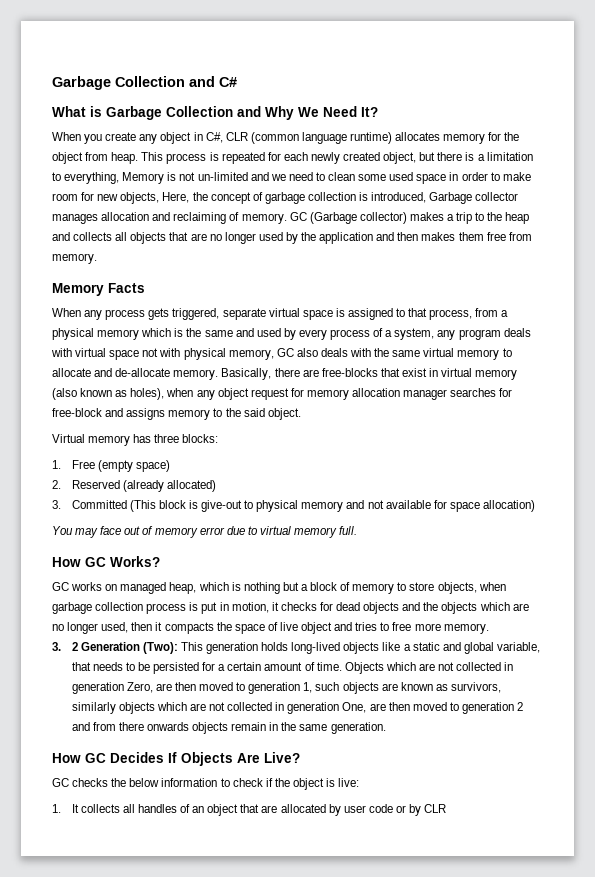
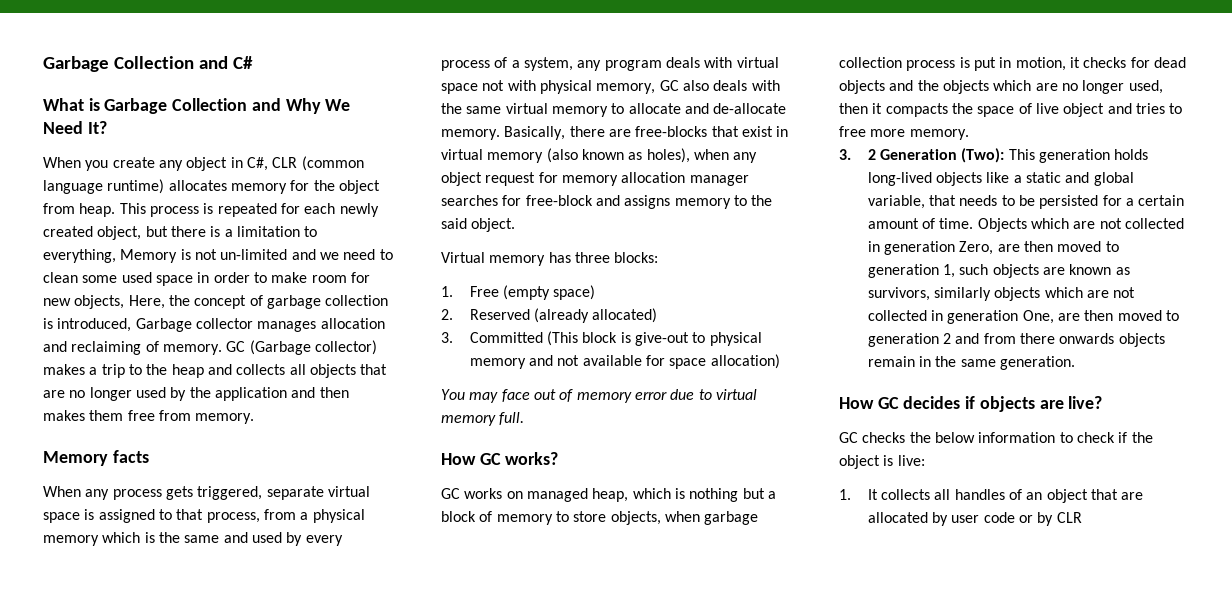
[108,283,145,293] Facts -> [112,450,149,463] facts
[110,556,160,567] Works? -> [505,452,559,465] works?
[110,752,300,766] Decides If Objects Are Live? -> [903,396,1103,412] decides if objects are live?

